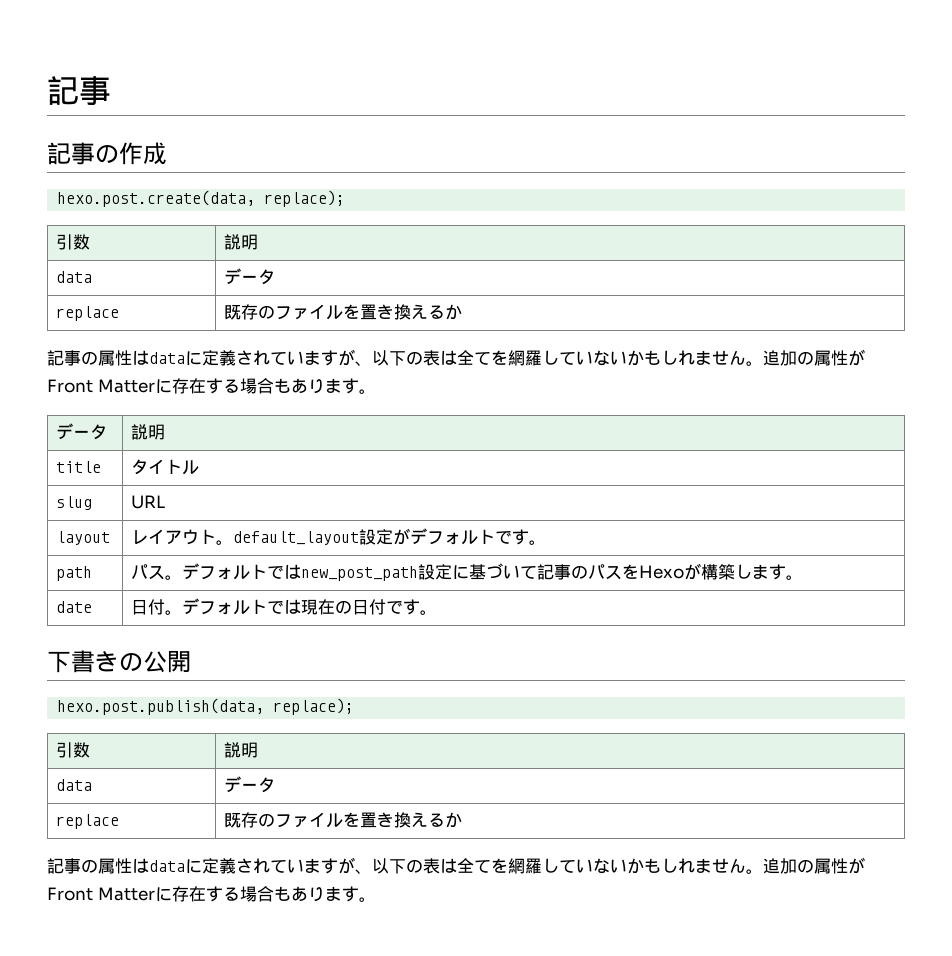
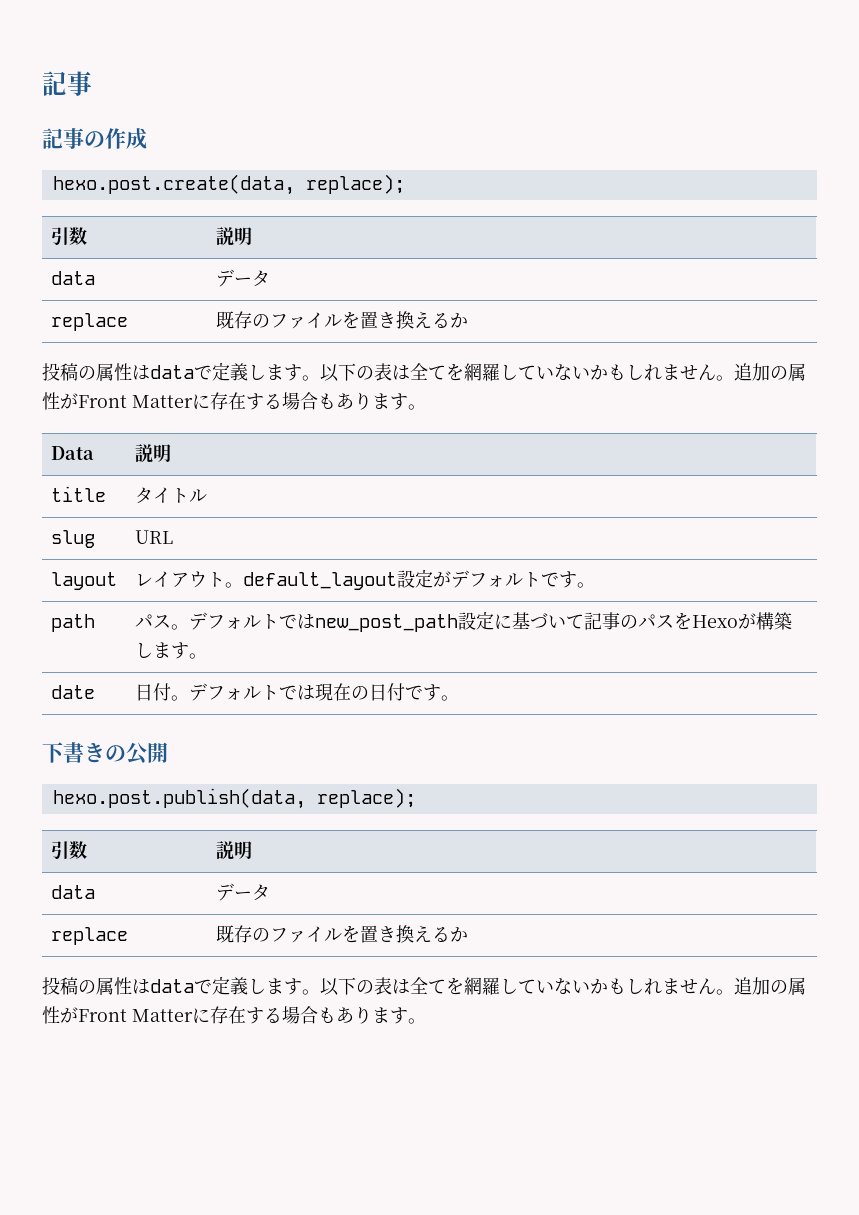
[47,349,372,366] 記事の属性はdataに定義されていますが、 -> [42,362,320,381] 投稿の属性はdataで定義します。
[55,423,107,440] データ -> [50,446,94,460] Data
[47,857,372,874] 記事の属性はdataに定義されていますが、 -> [42,976,320,995] 投稿の属性はdataで定義します。

